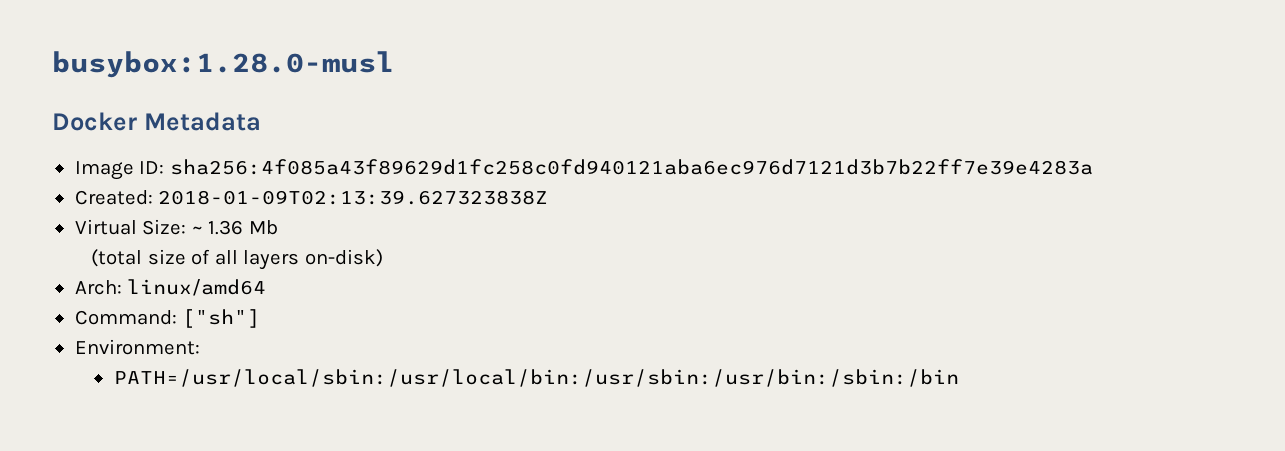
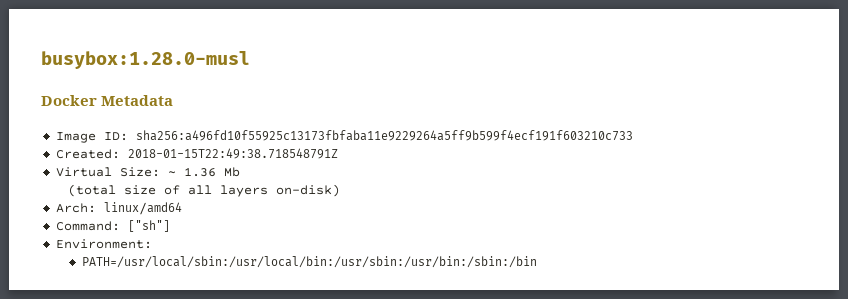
[169,159,1093,175] sha256:4f085a43f89629d1fc258c0fd940121aba6ec976d7121d3b7b22ff7e39e4283a -> [135,130,633,141] sha256:a496fd10f55925c13173fbfaba11e9229264a5ff9b599f4ecf191f603210c733
[158,190,549,205] 2018-01-09T02:13:39.627323838Z -> [127,148,338,159] 2018-01-15T22:49:38.718548791Z

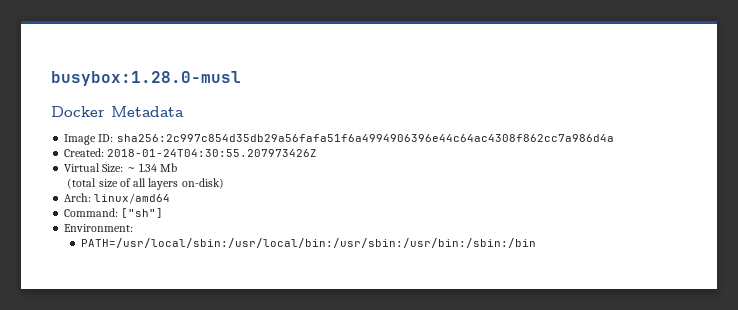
[135,130,633,141] sha256:a496fd10f55925c13173fbfaba11e9229264a5ff9b599f4ecf191f603210c733 -> [116,134,614,142] sha256:2c997c854d35db29a56fafa51f6a4994906396e44c64ac4308f862cc7a986d4a
[127,148,338,159] 2018-01-15T22:49:38.718548791Z -> [107,149,318,157] 2018-01-24T04:30:55.207973426Z
[183,167,216,177] 1.36 -> [138,163,157,172] 1.34

